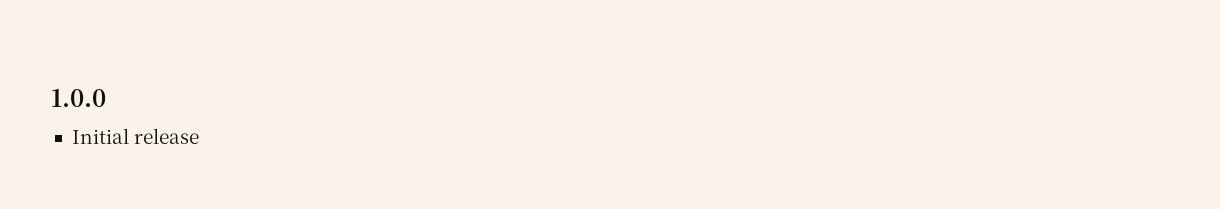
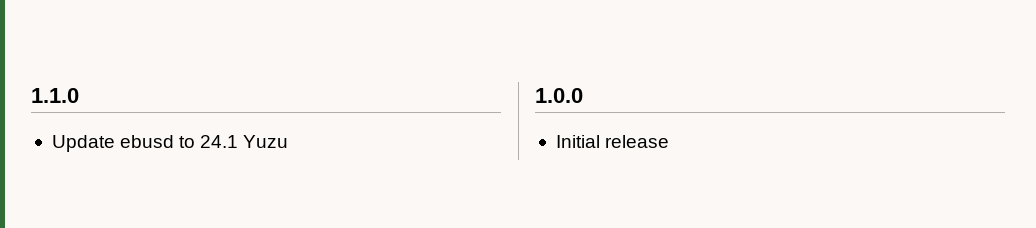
(51, 98) none -> [31,88,79,103] [51,135,289,152] 1.1.0 // Update ebusd to 24.1 Yuzu //

